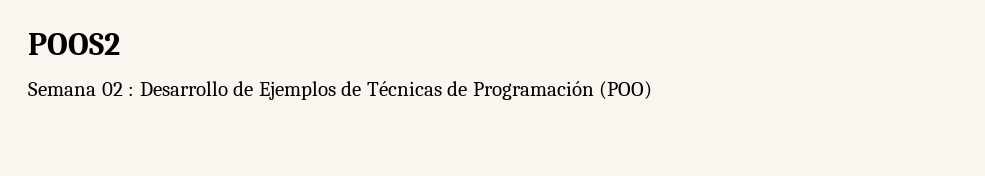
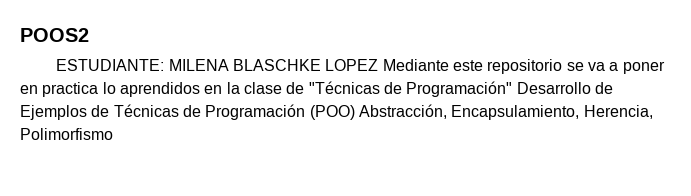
[28,82,135,96] Semana 02 : -> [56,59,665,74] [20,81,513,97] ESTUDIANTE: MILENA BLASCHKE LOPEZ Mediante este repositorio se va a poner en practica lo aprendidos en la clase de "Técnicas de Programación"
(653, 90) none -> [358,104,653,120] [20,128,113,140] Abstracción, Encapsulamiento, Herencia, Polimorfismo

